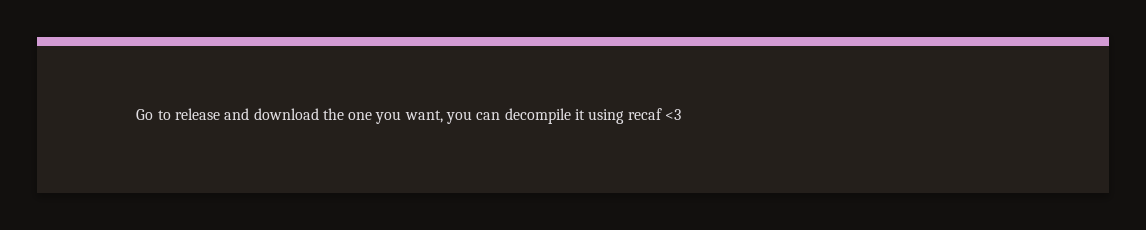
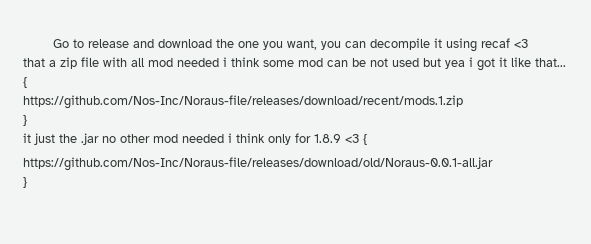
(682, 114) none -> [23,57,566,71] [23,77,27,88] [23,95,463,109] [23,115,27,126] [23,133,367,145] [23,157,493,171] [23,177,27,188] // that a zip file with all mod needed i think some mod can be not used but yea i got it like that... { // https://github.com/Nos-Inc/Noraus-file/releases/download/recent/mods.1.zip // } // it just the .jar no other mod needed i think only for 1.8.9 <3 { // https://github.com/Nos-Inc/Noraus-file/releases/download/old/Noraus-0.0.1-all.jar // }

